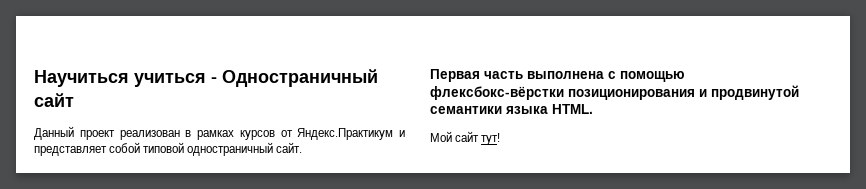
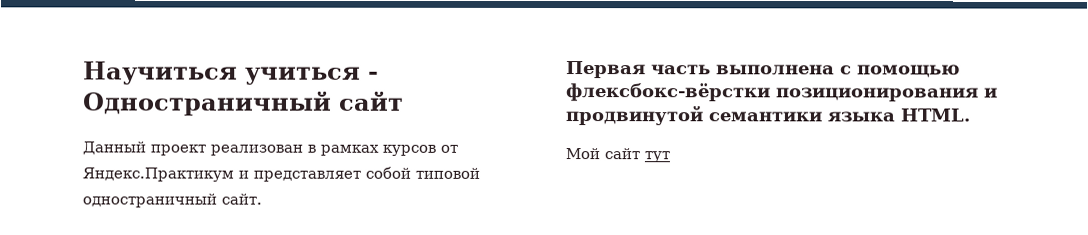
[481,133,501,145] тут! -> [644,151,670,163] тут

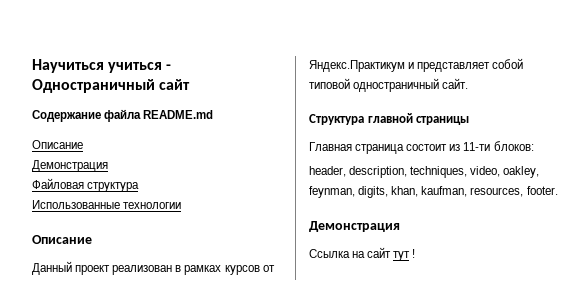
(404, 100) none -> [32,109,214,122] [32,140,83,149] [32,160,108,172] [32,178,140,192] [32,200,182,209] [32,235,92,244] // Содержание файла README.md // Описание // Демонстрация // Файловая структура // Использованные технологии // Описание
[566,61,960,79] [566,83,998,102] [565,105,971,126] [565,148,600,160] Первая часть выполнена с помощью флексбокс-вёрстки позиционирования и продвинутой семантики языка HTML. // Мой -> [309,113,470,125] [309,141,534,154] [309,166,540,178] [309,186,558,198] [309,221,400,232] [309,249,366,258] Структура главной страницы // Главная страница состоит из 11-ти блоков: // header, description, techniques, video, oakley, feynman, digits, khan, kaufman, resources, footer. // Демонстрация // Ссылка на
(670, 157) none -> [412,249,416,258] !

